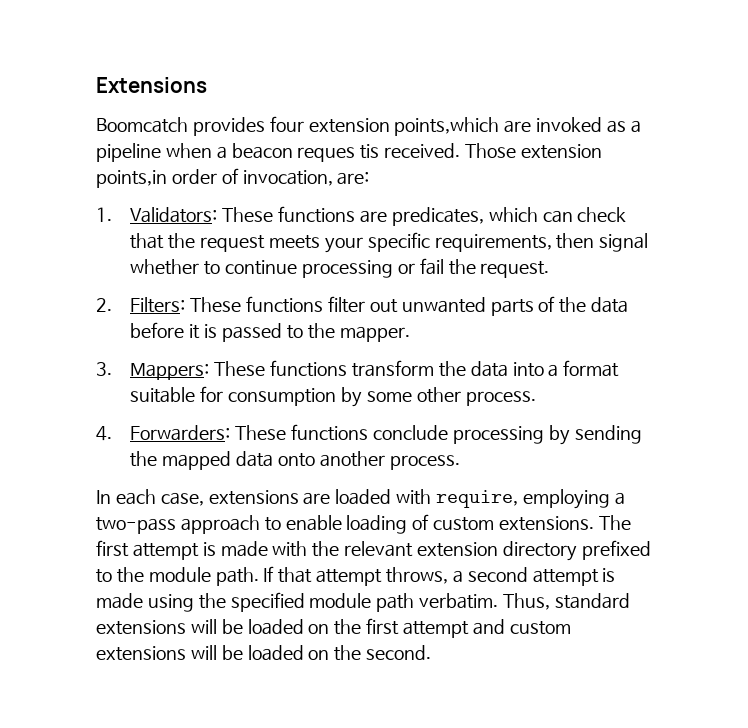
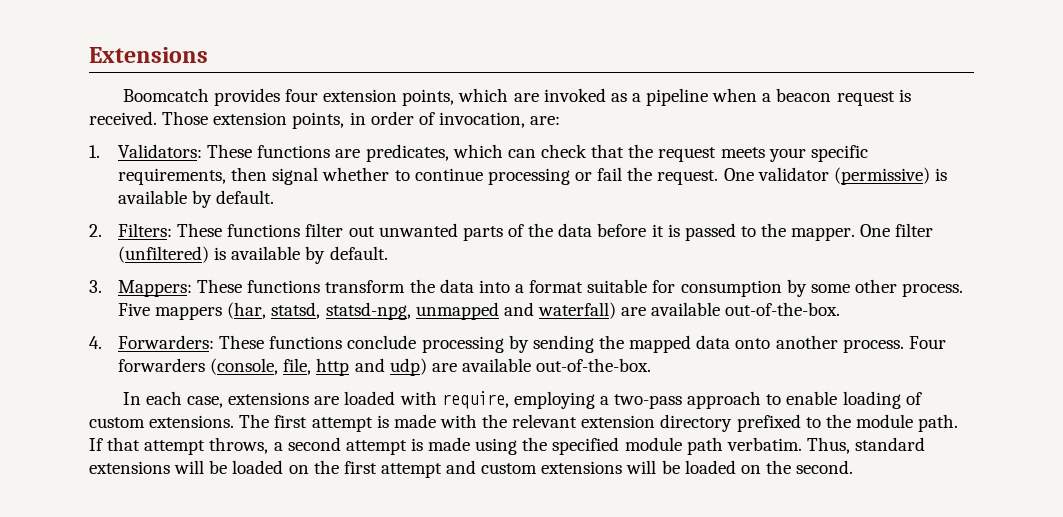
[394,117,500,136] points,which -> [402,88,509,106] points, which
[297,144,380,162] reques tis -> [836,89,911,106] request is
[96,170,167,188] points,in -> [292,112,366,129] points, in
(550, 269) none -> [723,167,947,185] [118,190,275,208] One validator (permissive) is available by default.
(410, 334) none -> [860,223,934,237] [118,246,388,264] One filter (unfiltered) is available by default.
(536, 398) none -> [118,302,841,320] Five mappers (har, statsd, statsd-npg, unmapped and waterfall) are available out-of-the-box.
(460, 462) none -> [908,336,946,349] [118,358,652,376] Four forwarders (console, file, http and udp) are available out-of-the-box.

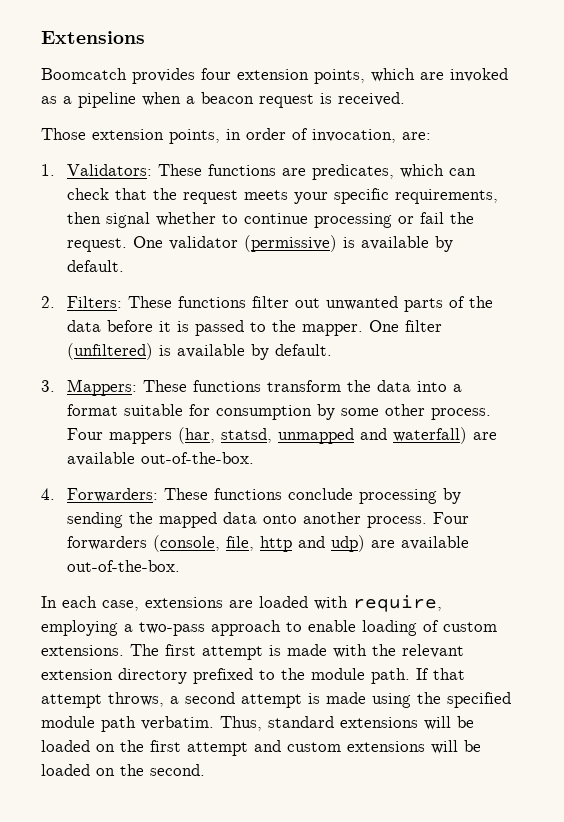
(157, 118) none -> (405, 99) //
[118,303,151,316] Five -> [66,428,103,440] Four
[325,302,411,320] statsd-npg, -> (272, 435) none

